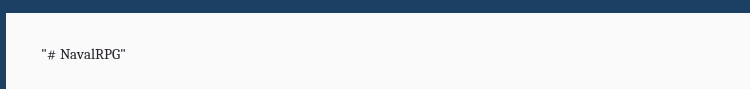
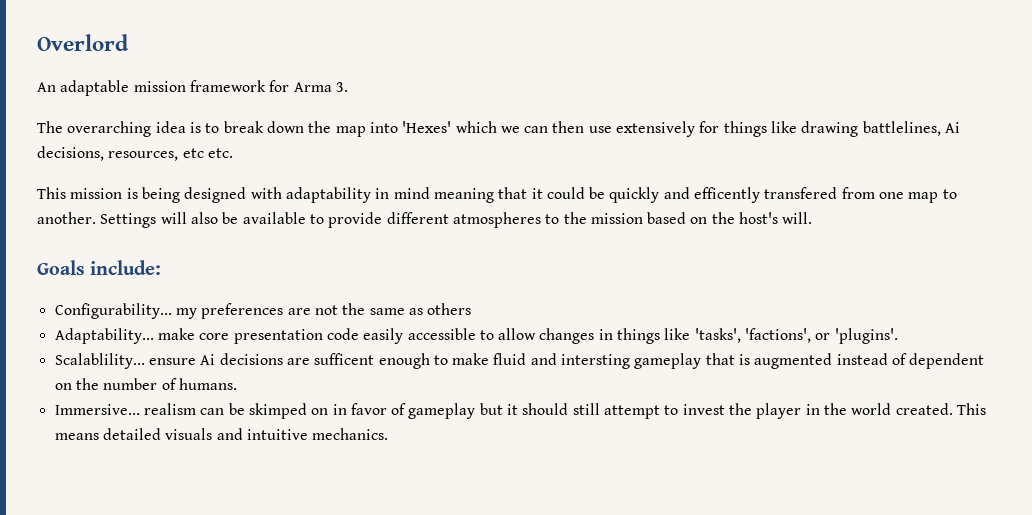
[41,48,126,60] "# NavalRPG" -> [37,34,129,51] [37,80,348,96] [37,121,961,137] [37,146,233,161] [37,187,957,203] [37,212,813,228] [37,260,162,275] [54,303,472,319] [54,328,898,344] [54,353,985,369] [54,378,237,390] [54,403,986,419] [54,428,389,440] Overlord // An adaptable mission framework for Arma 3. // The overarching idea is to break down the map into 'Hexes' which we can then use extensively for things like drawing battlelines, Ai decisions, resources, etc etc. // This mission is being designed with adaptability in mind meaning that it could be quickly and efficently transfered from one map to another. Settings will also be available to provide different atmospheres to the mission based on the host's will. // Goals include: // Configurability... my preferences are not the same as others // Adaptability... make core presentation code easily accessible to allow changes in things like 'tasks', 'factions', or 'plugins'. // Scalablility... ensure Ai decisions are sufficent enough to make fluid and intersting gameplay that is augmented instead of dependent on the number of humans. // Immersive... realism can be skimped on in favor of gameplay but it should still attempt to invest the player in the world created. This means detailed visuals and intuitive mechanics.

